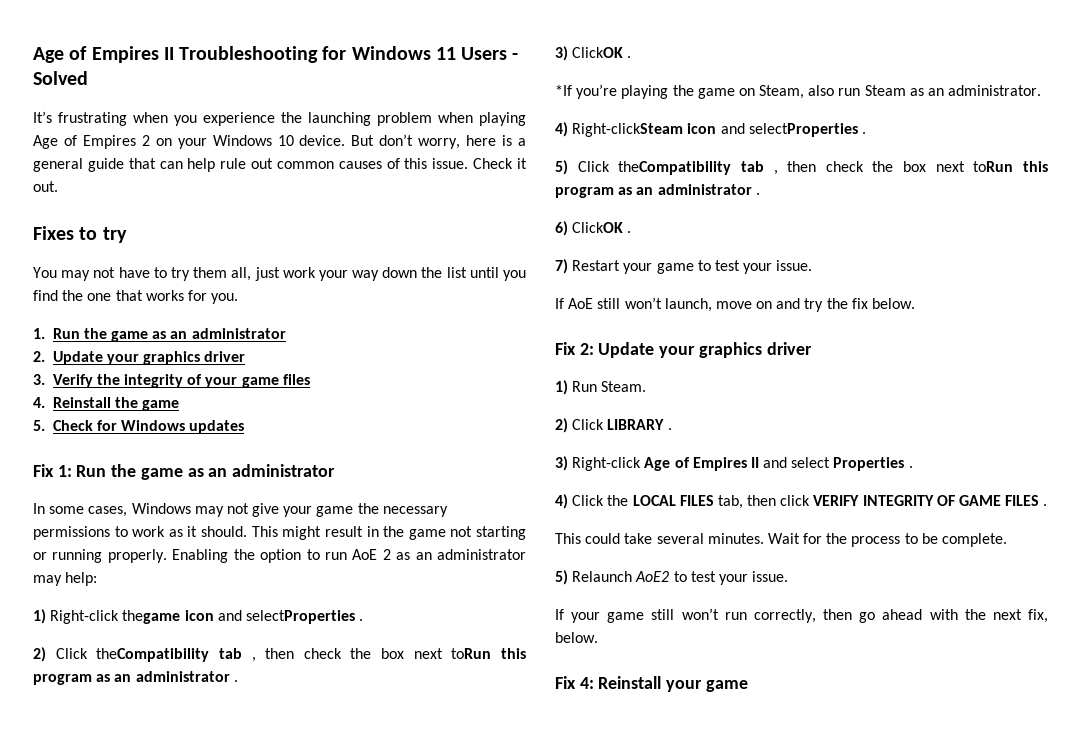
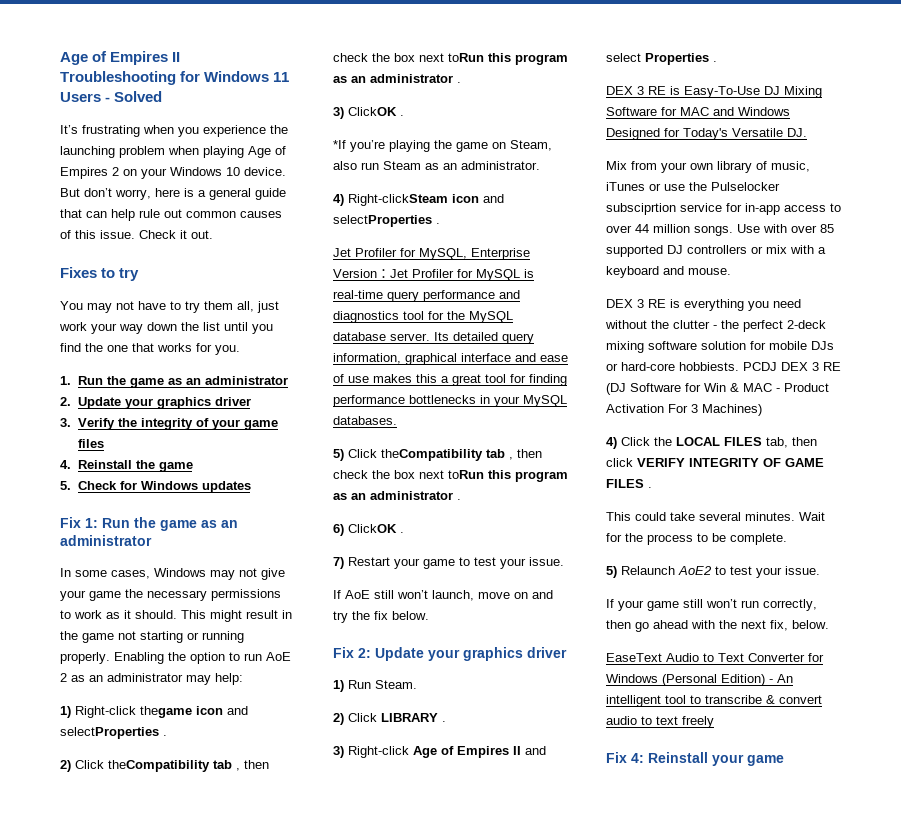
(866, 133) none -> [333,248,530,260] [333,269,534,281] [333,290,520,302] [333,311,513,323] [333,332,534,344] [333,353,568,365] [333,374,567,386] [333,395,567,407] [333,416,397,425] // Jet Profiler for MySQL, Enterprise Version：Jet Profiler for MySQL is real-time query performance and diagnostics tool for the MySQL database server. Its detailed query information, graphical interface and ease of use makes this a great tool for finding performance bottlenecks in your MySQL databases.
(913, 467) none -> [606,86,822,98] [606,107,790,116] [606,128,807,140] [606,161,810,173] [606,182,780,191] [606,203,841,215] [606,224,834,236] [606,245,826,257] [606,266,731,278] [606,299,801,311] [605,320,826,332] [606,341,834,353] [606,362,841,371] [606,383,829,395] [606,404,762,416] // DEX 3 RE is Easy-To-Use DJ Mixing Software for MAC and Windows Designed for Today's Versatile DJ. // Mix from your own library of music, iTunes or use the Pulselocker subsciprtion service for in-app access to over 44 million songs. Use with over 85 supported DJ controllers or mix with a keyboard and mouse. // DEX 3 RE is everything you need without the clutter - the perfect 2-deck mixing software solution for mobile DJs or hard-core hobbiests. PCDJ DEX 3 RE (DJ Software for Win & MAC - Product Activation For 3 Machines)
(598, 637) none -> [606,653,824,662] [606,674,793,686] [606,695,822,707] [606,716,714,728] // EaseText Audio to Text Converter for Windows (Personal Edition) - An intelligent tool to transcribe & convert audio to text freely

